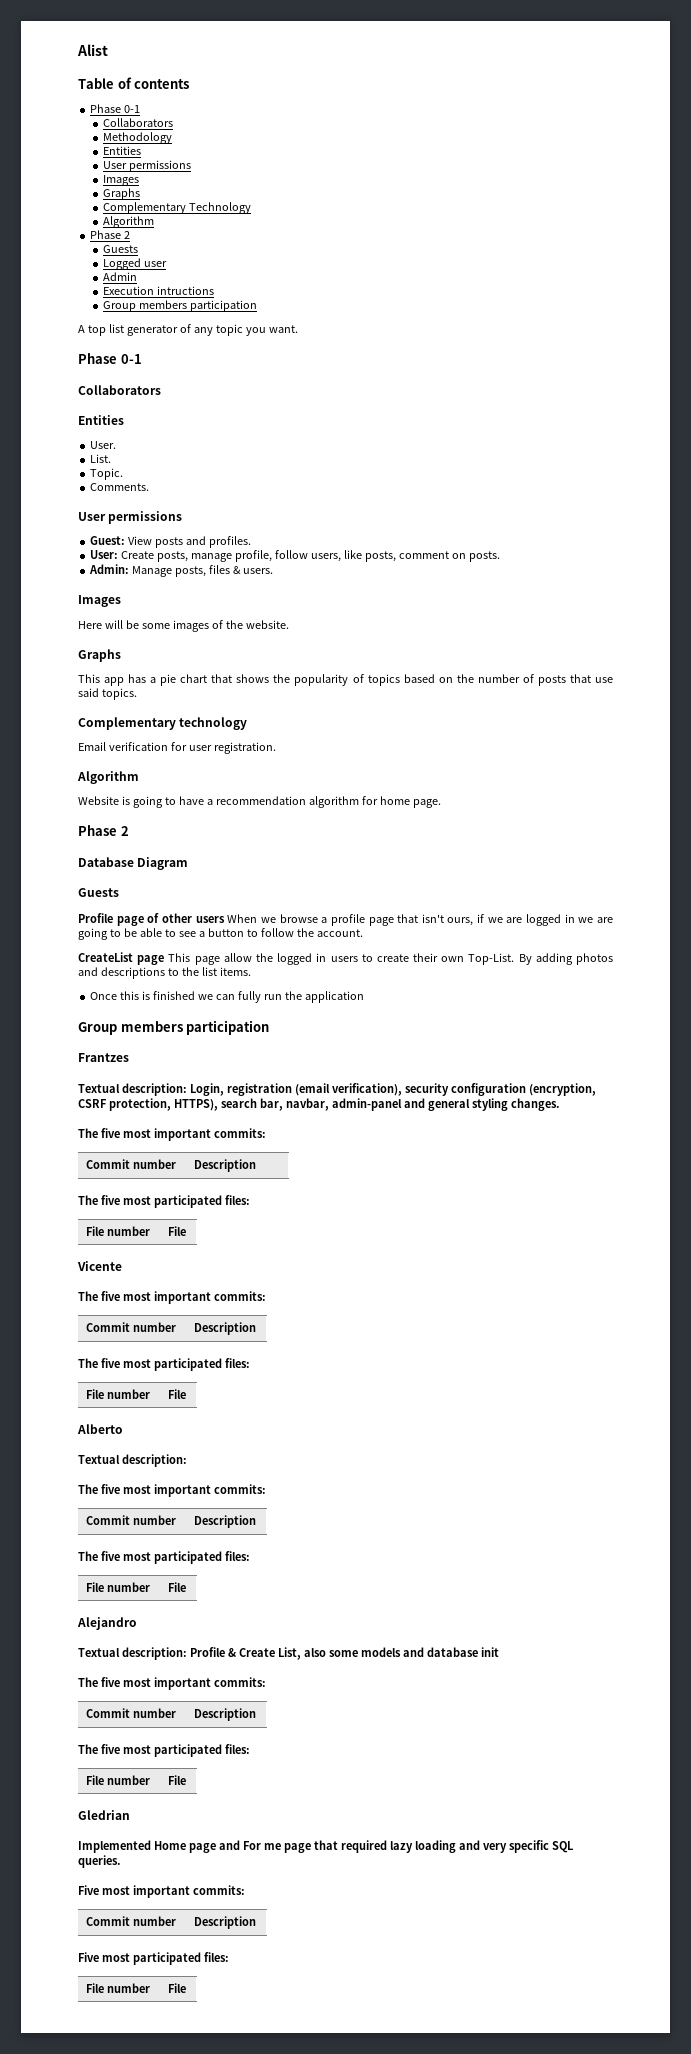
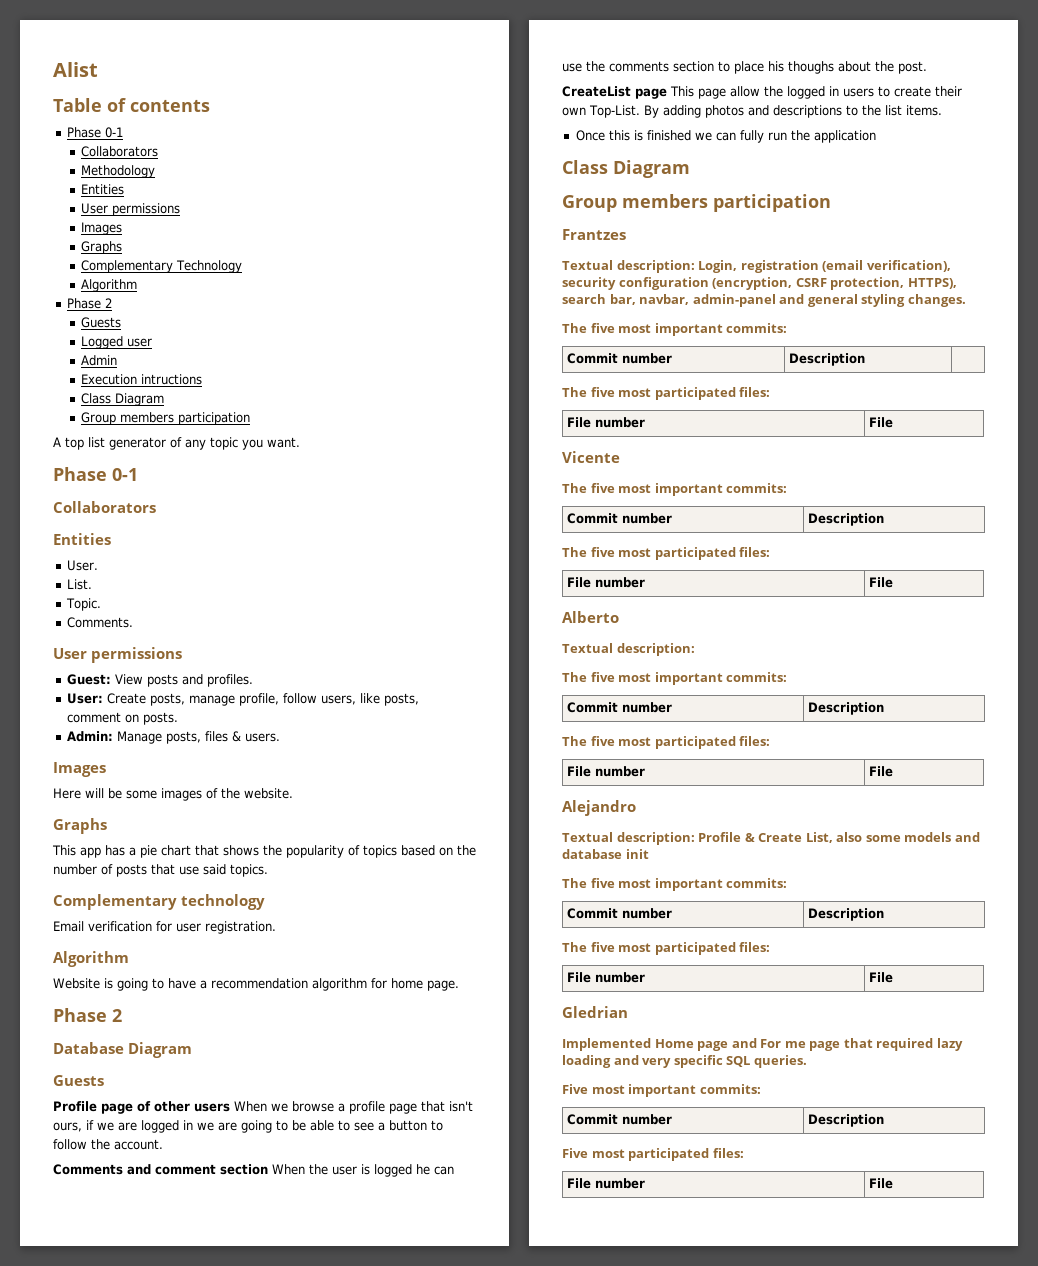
(214, 290) none -> [81,393,165,406] // Class Diagram
(363, 933) none -> [53,1164,454,1177] [562,61,927,74] // Comments and comment section When the user is logged he can use the comments section to place his thoughs about the post.
(364, 997) none -> [562,160,690,178] // Class Diagram

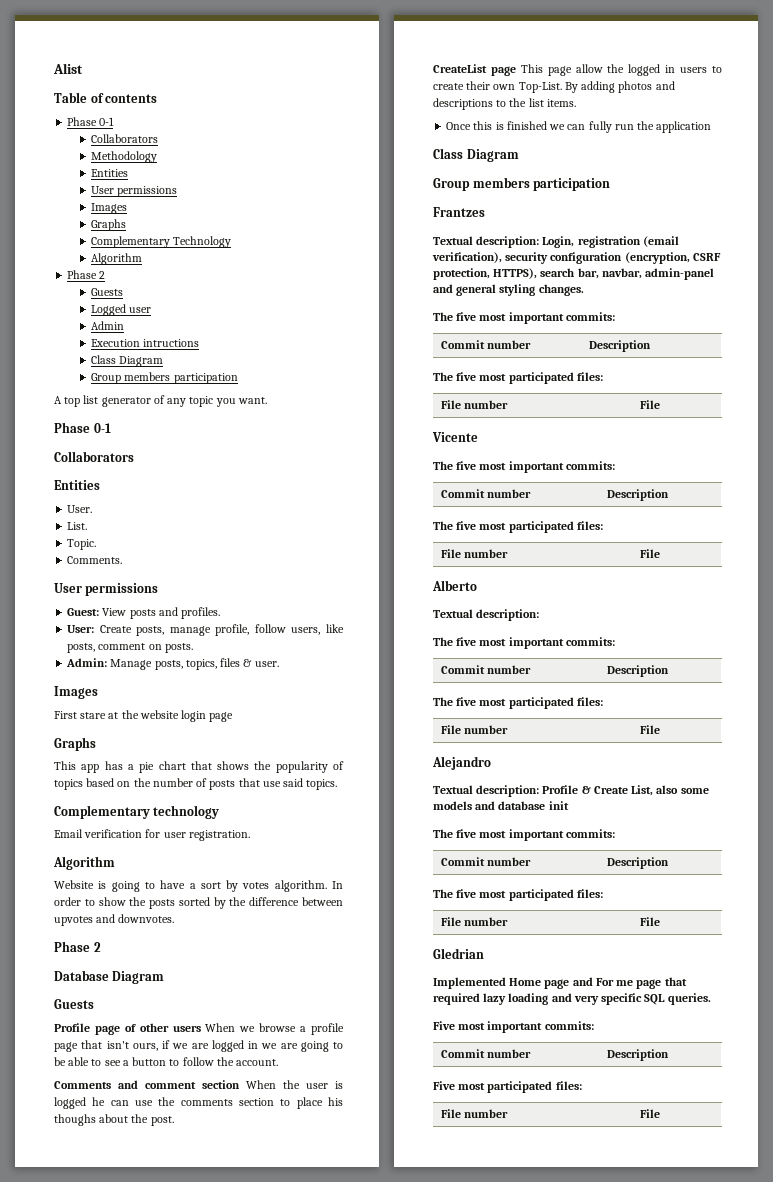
(201, 737) none -> [185,659,217,670] topics,
[244,733,280,742] [53,762,106,777] [53,788,293,801] users. // Images // Here will be some images of the website. -> [254,661,279,667] [54,686,98,699] [54,710,234,722] user. // Images // First stare at the website login page
[211,978,459,991] recommendation algorithm for home page. -> [200,880,344,892] [54,897,343,909] [54,914,175,926] sort by votes algorithm. In order to show the posts sorted by the difference between upvotes and downvotes.

